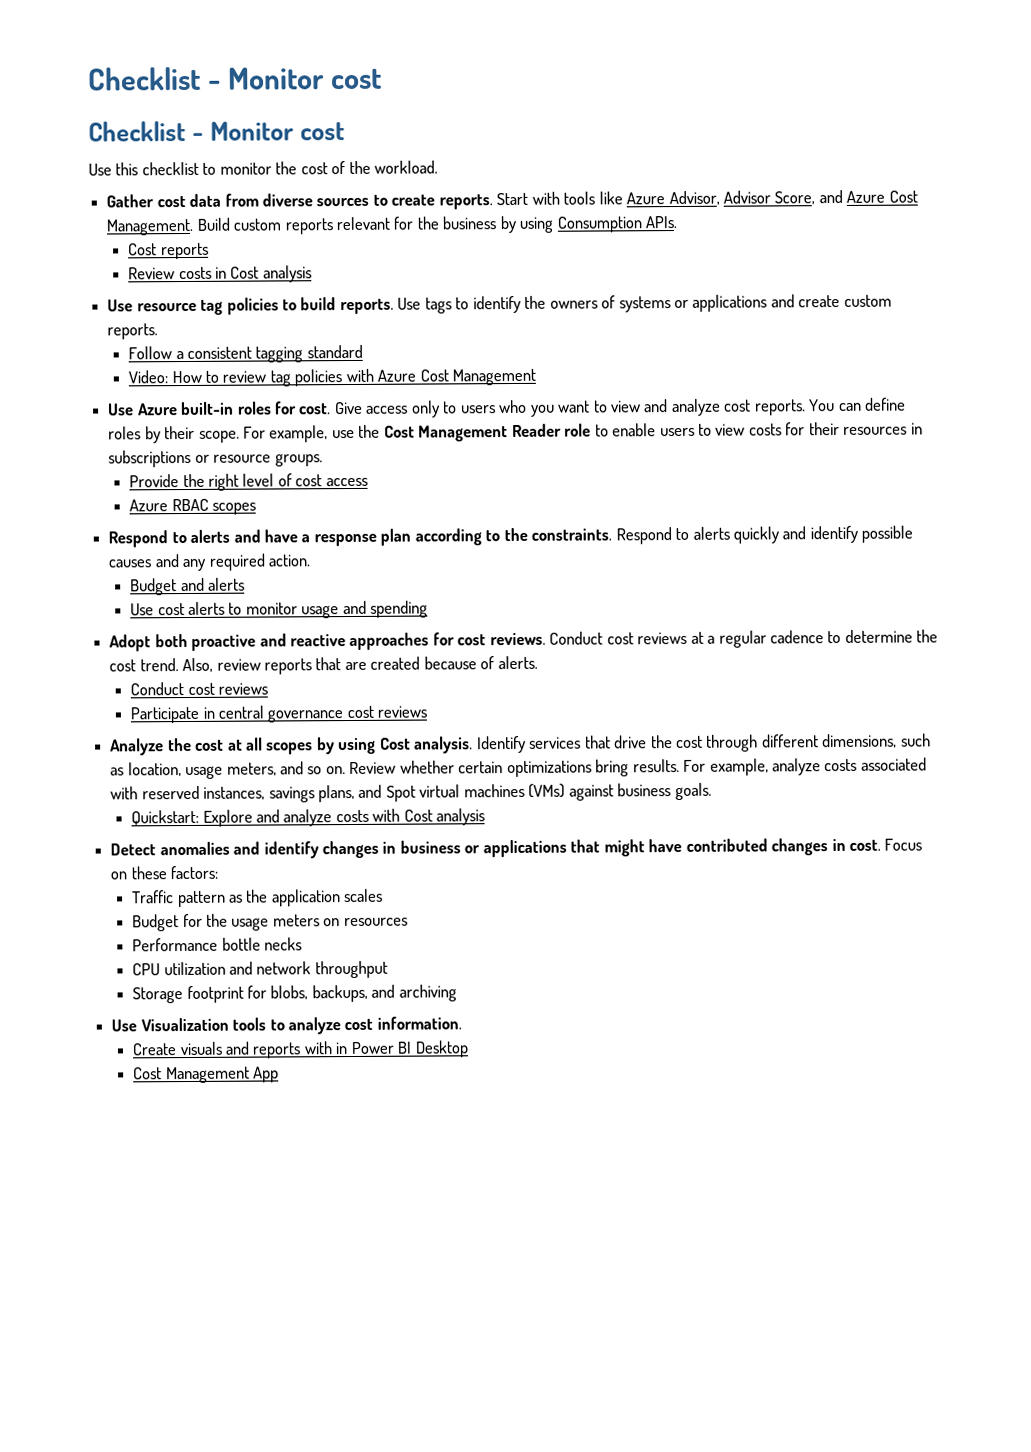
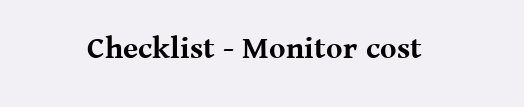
[87,66,383,91] [88,121,346,142] [88,160,439,176] [106,189,918,210] [106,215,678,236] [128,242,209,260] [128,265,312,283] [107,294,892,315] [107,323,159,340] [128,344,363,363] [128,368,537,387] [108,397,907,418] [108,422,923,444] [108,449,323,468] [129,473,368,491] [129,498,257,515] [108,525,914,548] [108,553,311,572] [130,577,246,596] [130,600,429,619] [109,629,939,652] [109,655,538,675] [130,682,269,696] [130,705,428,724] [110,733,931,756] [110,757,927,780] [110,782,712,803] [131,808,486,827] [110,838,923,859] [110,865,219,880] [131,888,384,908] [132,913,408,932] [132,937,303,952] [132,960,388,979] [132,984,457,1004] [111,1016,462,1035] [132,1040,469,1059] [133,1066,280,1084] Checklist - Monitor cost // Checklist - Monitor cost // Use this checklist to monitor the cost of the workload. // Gather cost data from diverse sources to create reports. Start with tools like Azure Advisor, Advisor Score, and Azure Cost Management. Build custom reports relevant for the business by using Consumption APIs. // Cost reports // Review costs in Cost analysis // Use resource tag policies to build reports. Use tags to identify the owners of systems or applications and create custom reports. // Follow a consistent tagging standard // Video: How to review tag policies with Azure Cost Management // Use Azure built-in roles for cost. Give access only to users who you want to view and analyze cost reports. You can define roles by their scope. For example, use the Cost Management Reader role to enable users to view costs for their resources in subscriptions or resource groups. // Provide the right level of cost access // Azure RBAC scopes // Respond to alerts and have a response plan according to the constraints. Respond to alerts quickly and identify possible causes and any required action. // Budget and alerts // Use cost alerts to monitor usage and spending // Adopt both proactive and reactive approaches for cost reviews. Conduct cost reviews at a regular cadence to determine the cost trend. Also, review reports that are created because of alerts. // Conduct cost reviews // Participate in central governance cost reviews // Analyze the cost at all scopes by using Cost analysis. Identify services that drive the cost through different dimensions, such as location, usage meters, and so on. Review whether certain optimizations bring results. For example, analyze costs associated with reserved instances, savings plans, and Spot virtual machines (VMs) against business goals. // Quickstart: Explore and analyze costs with Cost analysis // Detect anomalies and identify changes in business or applications that might have contributed changes in cost. Focus on these factors: // Traffic pattern as the application scales // Budget for the usage meters on resources // Performance bottle necks // CPU utilization and network throughput // Storage footprint for blobs, backups, and archiving // Use Visualization tools to analyze cost information. // Create visuals and reports with in Power BI Desktop // Cost Management App -> [87,35,422,58] Checklist - Monitor cost

